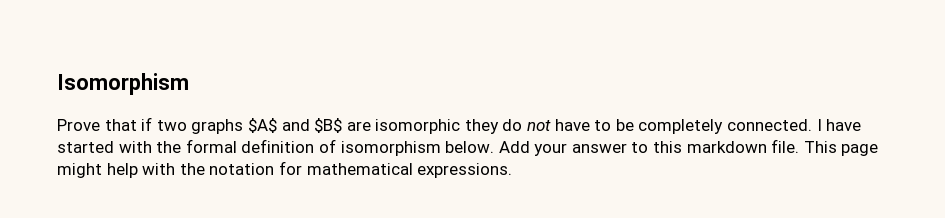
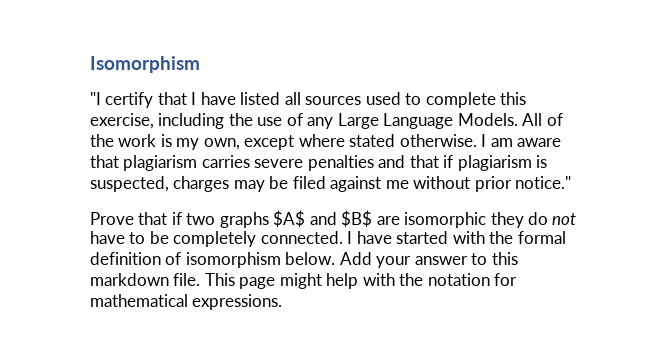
(189, 84) none -> [90,92,527,108] [90,113,563,129] [90,134,562,150] [90,155,548,171] [90,176,572,192] // "I certify that I have listed all sources used to complete this exercise, including the use of any Large Language Models. All of the work is my own, except where stated otherwise. I am aware that plagiarism carries severe penalties and that if plagiarism is suspected, charges may be filed against me without prior notice."

